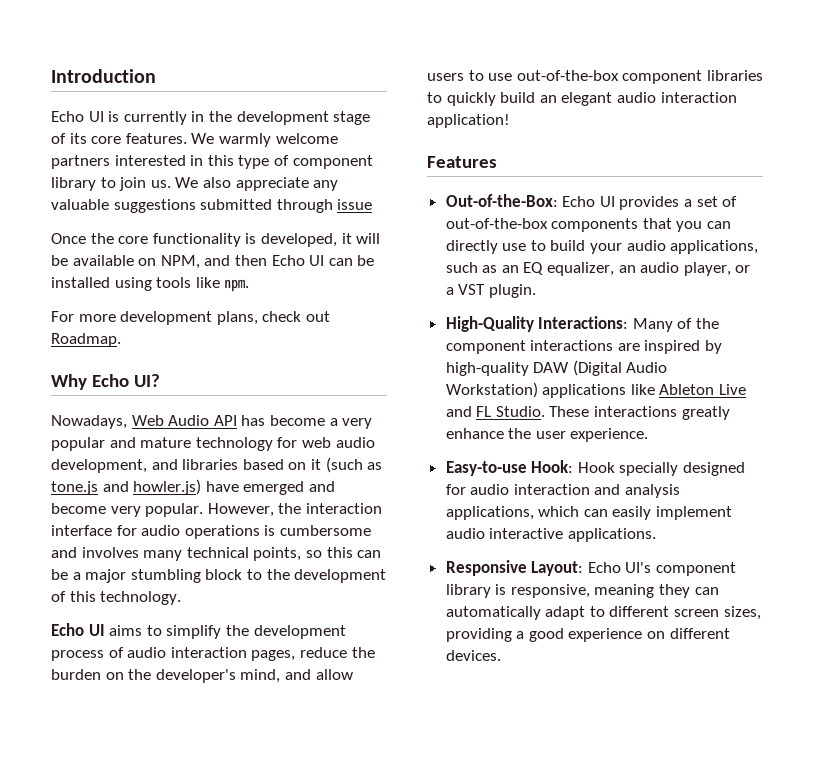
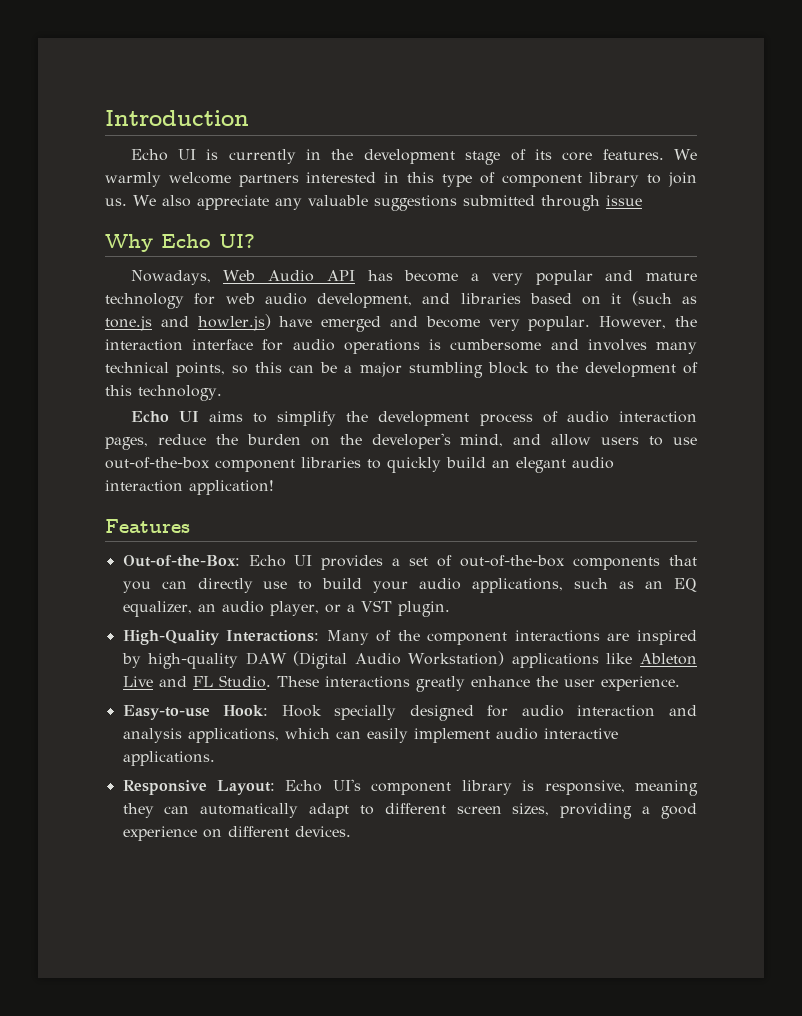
[51,233,381,247] [51,255,375,269] [51,277,250,292] [51,311,330,325] [51,333,121,347] // Once the core functionality is developed, it will be available on NPM, and then Echo UI can be installed using tools like npm. // For more development plans, check out Roadmap. -> (642, 200) none

